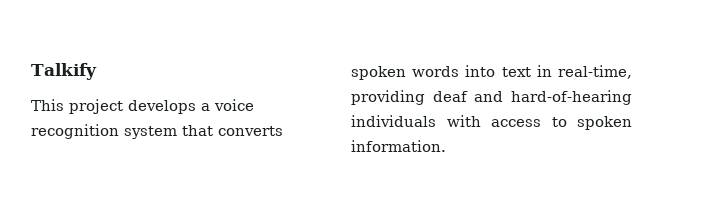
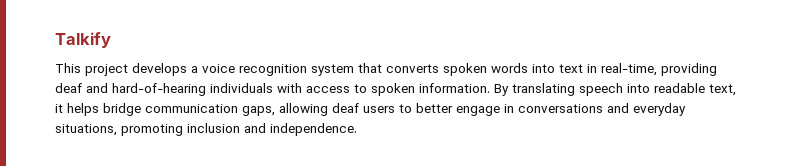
(446, 146) none -> [494,83,736,96] [55,103,686,116] [55,123,357,136] By translating speech into readable text, it helps bridge communication gaps, allowing deaf users to better engage in conversations and everyday situations, promoting inclusion and independence.

